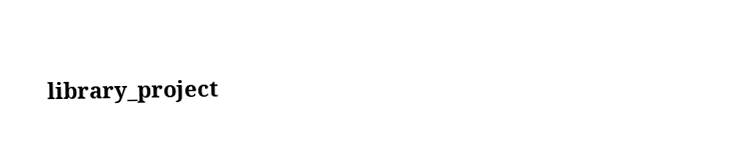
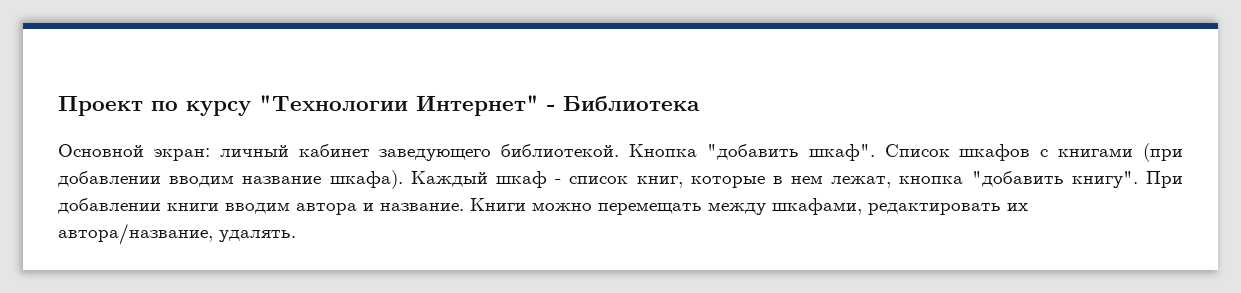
[47,79,219,105] library_project -> [58,95,700,116] [58,143,1183,162] [58,170,1183,189] [58,198,1028,215] [58,223,296,245] Проект по курсу "Технологии Интернет" - Библиотека // Основной экран: личный кабинет заведующего библиотекой. Кнопка "добавить шкаф". Список шкафов с книгами (при добавлении вводим название шкафа). Каждый шкаф - список книг, которые в нем лежат, кнопка "добавить книгу". При добавлении книги вводим автора и название. Книги можно перемещать между шкафами, редактировать их автора/название, удалять.

